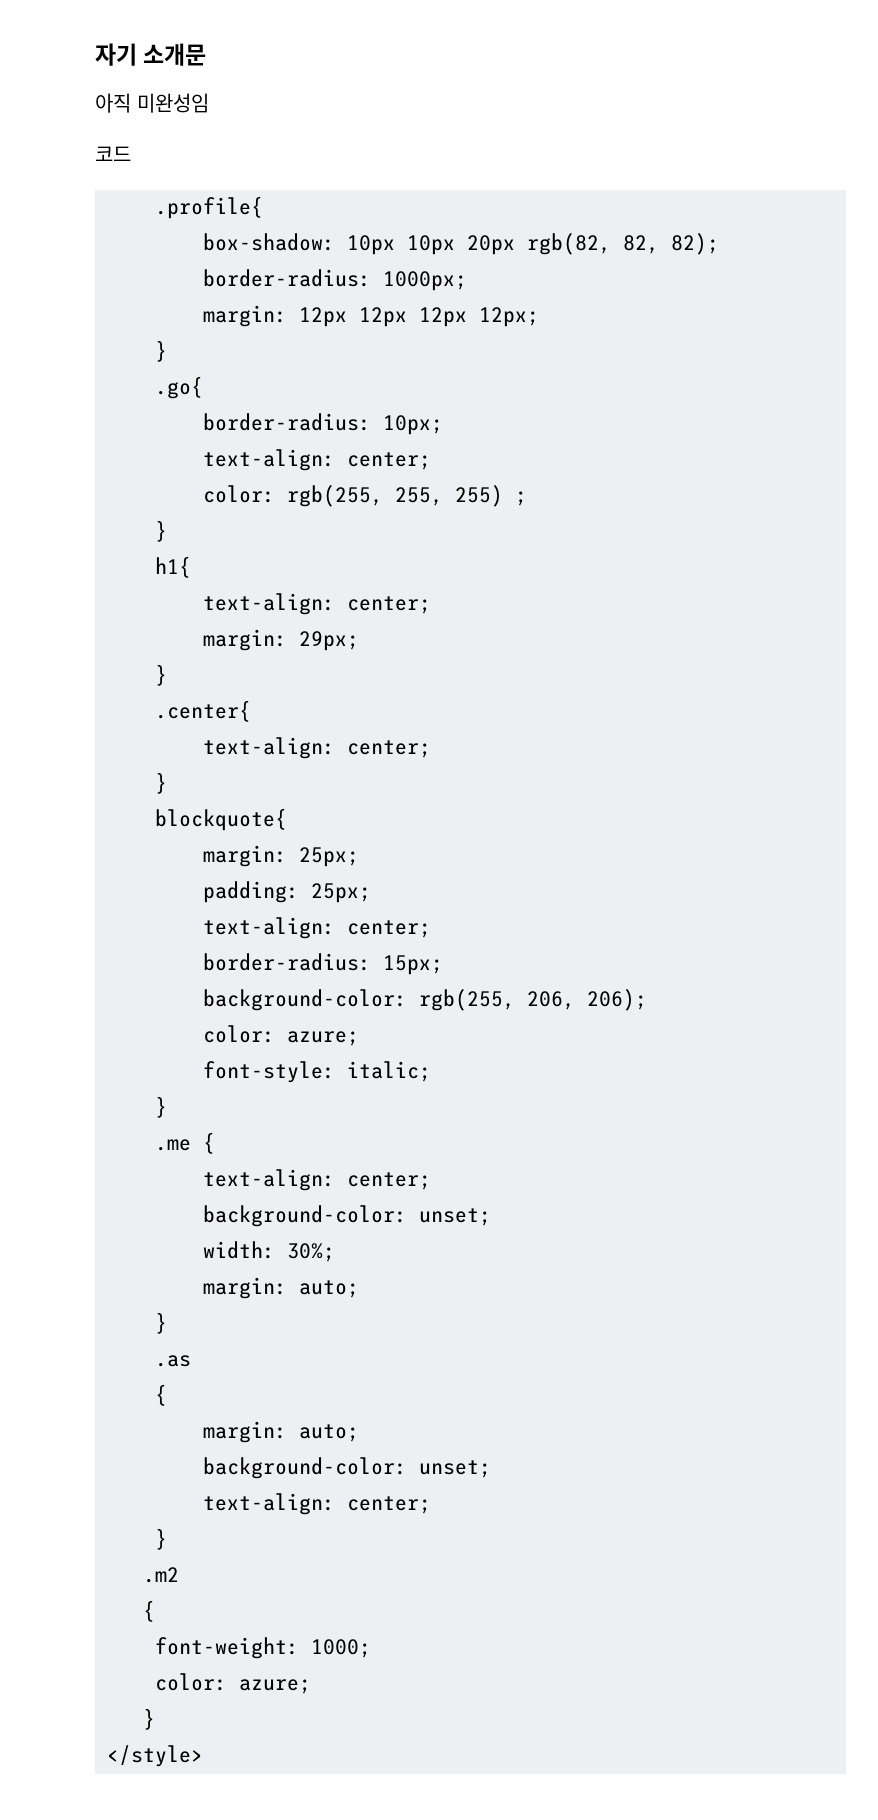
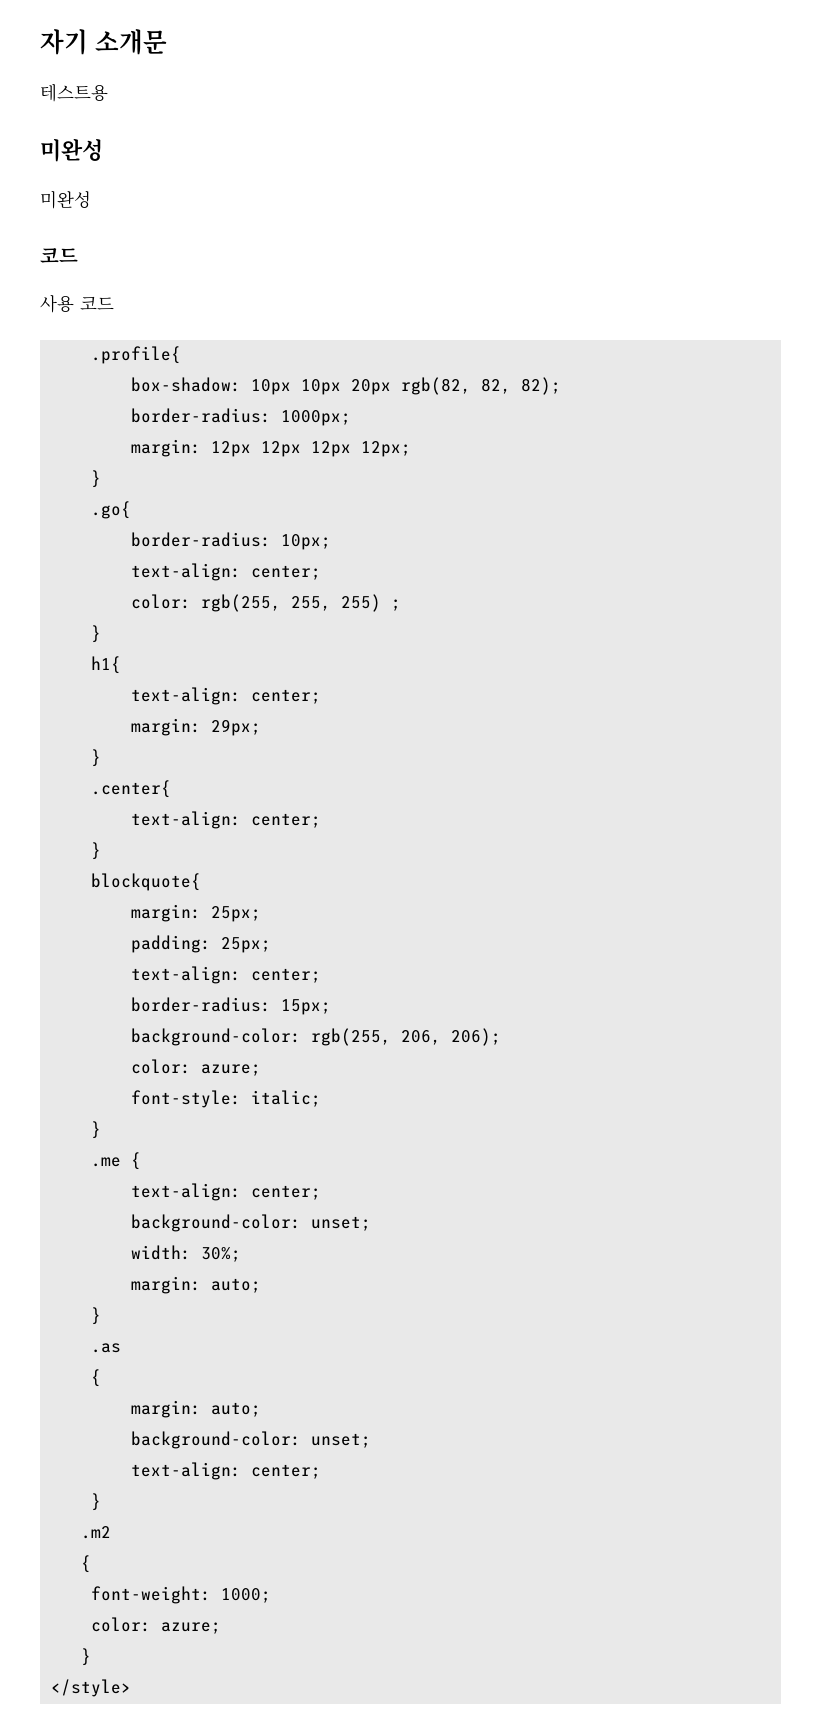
[95,93,209,113] 아직 미완성임 // -> [40,83,108,102] [40,139,103,162] [40,190,91,209] [40,248,78,263] [40,294,74,313] 테스트용 // 미완성 // 미완성 // 코드 // 사용

